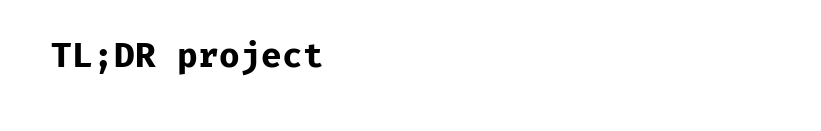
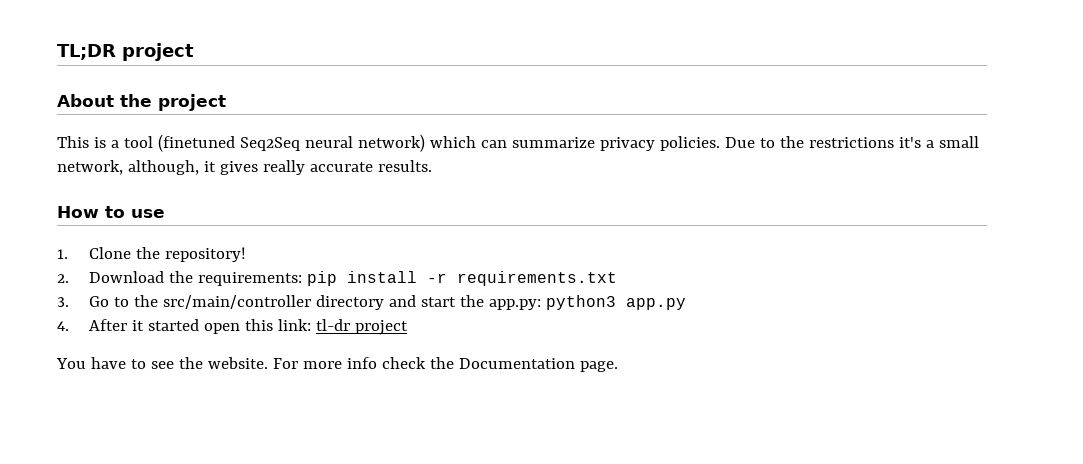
(324, 58) none -> [57,94,226,111] [57,134,979,152] [57,160,432,175] [57,206,165,218] [57,247,246,262] [57,271,617,286] [57,295,686,310] [57,319,408,335] [56,357,618,372] // About the project // This is a tool (finetuned Seq2Seq neural network) which can summarize privacy policies. Due to the restrictions it's a small network, although, it gives really accurate results. // How to use // 1. Clone the repository! // 2. Download the requirements: pip install -r requirements.txt // 3. Go to the src/main/controller directory and start the app.py: python3 app.py // 4. After it started open this link: tl-dr project // You have to see the website. For more info check the Documentation page.

